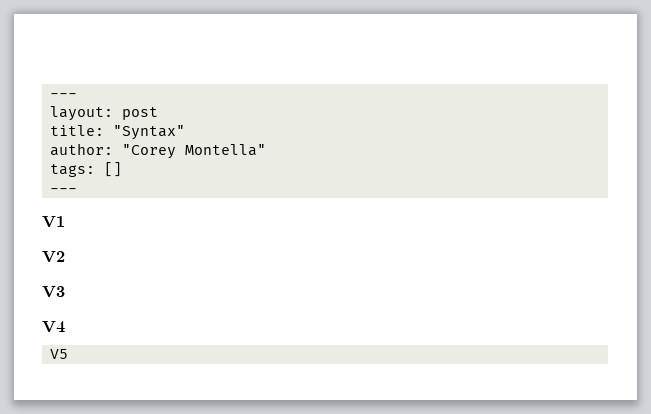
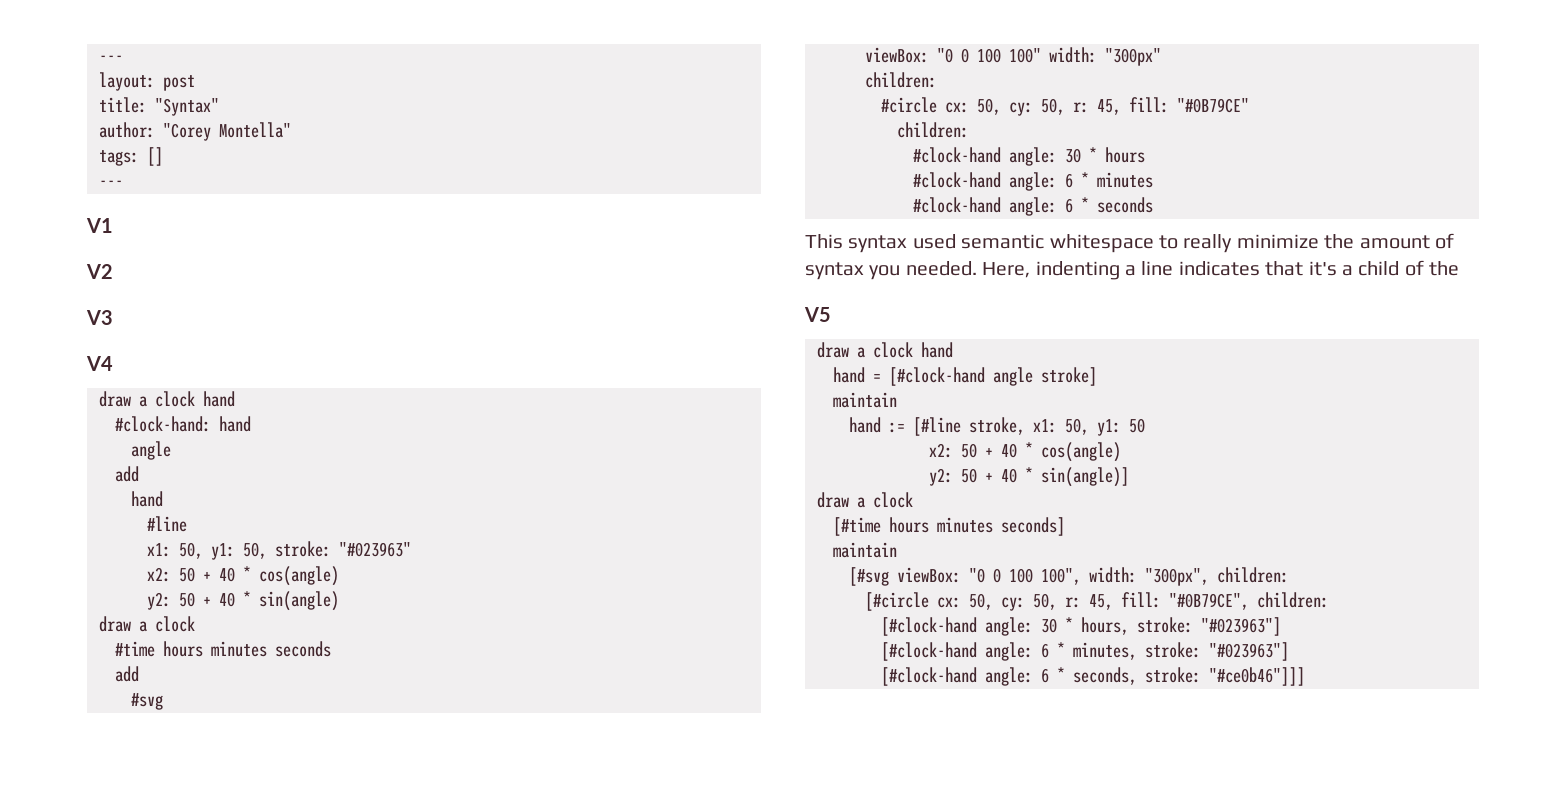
[50,349,69,359] V5 -> [99,391,235,407] [115,416,251,432] [131,441,171,460] [115,466,139,482] [131,491,163,507] [147,516,187,532] [147,541,411,560] [147,566,339,586] [147,591,339,611] [99,616,195,632] [115,641,331,657] [115,666,139,682] [131,693,163,710] [865,47,1161,66] [865,72,937,88] [881,97,1249,116] [897,122,969,138] [913,147,1145,166] [913,172,1153,191] [913,197,1153,216] [805,233,1454,253] [805,260,1460,280] [804,307,831,322] [817,342,953,358] [833,367,1097,386] [833,392,897,408] [849,417,1145,436] [929,442,1121,462] [929,467,1129,487] [817,492,913,508] [833,517,1065,536] [833,542,897,558] [849,567,1289,586] [865,592,1329,611] [881,617,1281,636] [881,642,1289,661] [881,667,1305,686] draw a clock hand // #clock-hand: hand // angle // add // hand // #line // x1: 50, y1: 50, stroke: "#023963" // x2: 50 + 40 * cos(angle) // y2: 50 + 40 * sin(angle) // draw a clock // #time hours minutes seconds // add // #svg // viewBox: "0 0 100 100" width: "300px" // children: // #circle cx: 50, cy: 50, r: 45, fill: "#0B79CE" // children: // #clock-hand angle: 30 * hours // #clock-hand angle: 6 * minutes // #clock-hand angle: 6 * seconds // This syntax used semantic whitespace to really minimize the amount of syntax you needed. Here, indenting a line indicates that it's a child of the // V5 // draw a clock hand // hand = [#clock-hand angle stroke] // maintain // hand := [#line stroke, x1: 50, y1: 50 // x2: 50 + 40 * cos(angle) // y2: 50 + 40 * sin(angle)] // draw a clock // [#time hours minutes seconds] // maintain // [#svg viewBox: "0 0 100 100", width: "300px", children: // [#circle cx: 50, cy: 50, r: 45, fill: "#0B79CE", children: // [#clock-hand angle: 30 * hours, stroke: "#023963"] // [#clock-hand angle: 6 * minutes, stroke: "#023963"] // [#clock-hand angle: 6 * seconds, stroke: "#ce0b46"]]]

